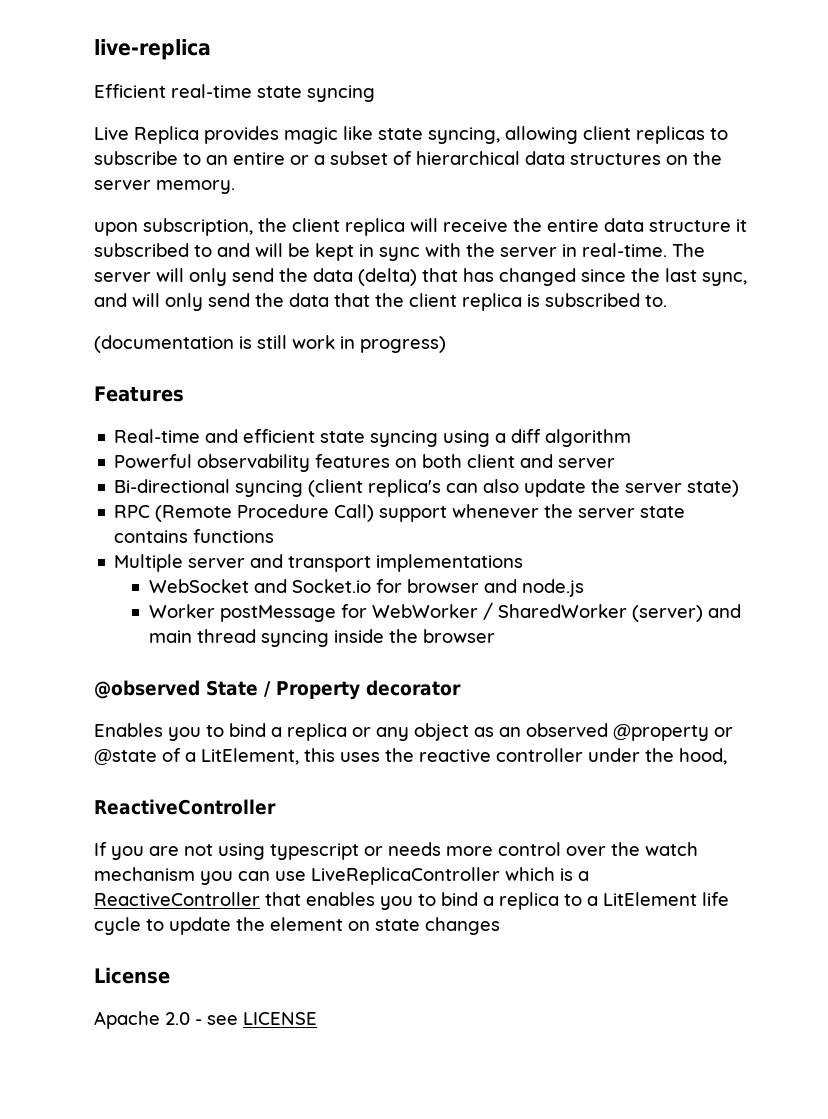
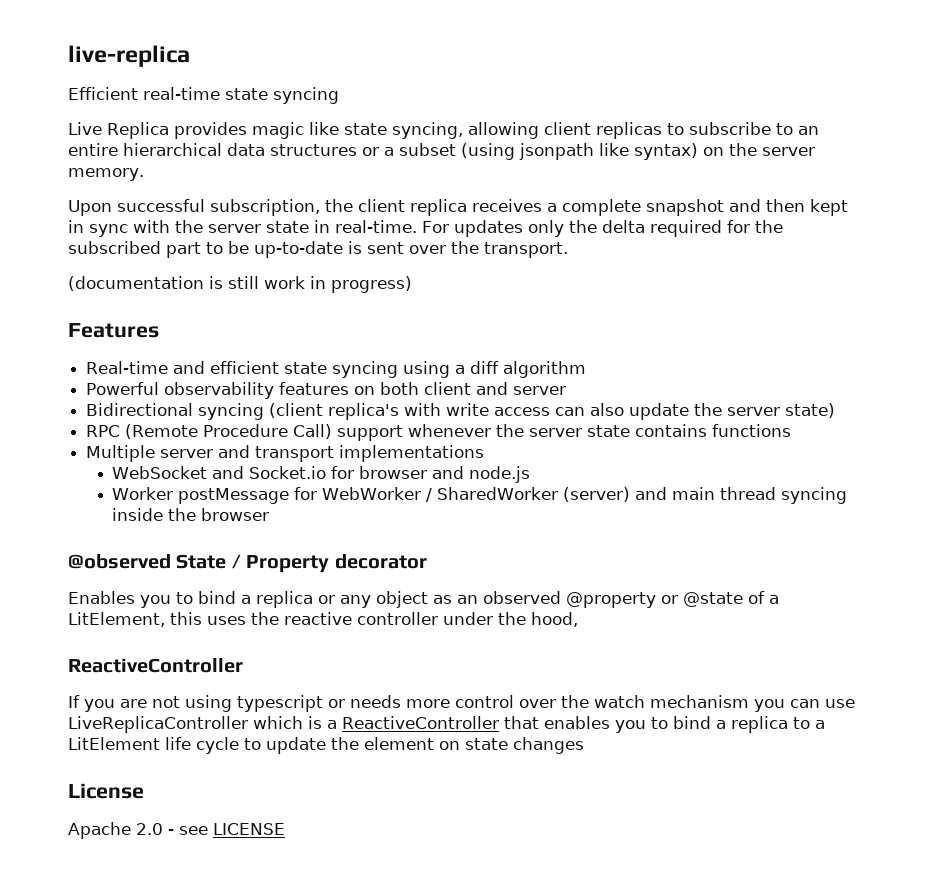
[290,151,661,165] or a subset of hierarchical data structures -> [123,143,698,160] hierarchical data structures or a subset (using jsonpath like syntax)
[94,222,138,236] upon -> [68,199,205,216] Upon successful
[410,218,747,232] [94,243,310,257] will receive the entire data structure it subscribed to and will be -> [472,199,805,216] receives a complete snapshot and then
(557, 252) none -> [266,221,309,233] state
[672,243,705,257] [94,268,747,286] [94,293,667,311] The server will only send the data (delta) that has changed since the last sync, and will only send the data that the client replica is subscribed to. -> [422,220,783,237] [68,241,568,258] For updates only the delta required for the subscribed part to be up-to-date is sent over the transport.
[114,479,231,493] Bi-directional -> [86,403,194,416] Bidirectional
(442, 488) none -> [404,403,551,416] with write access

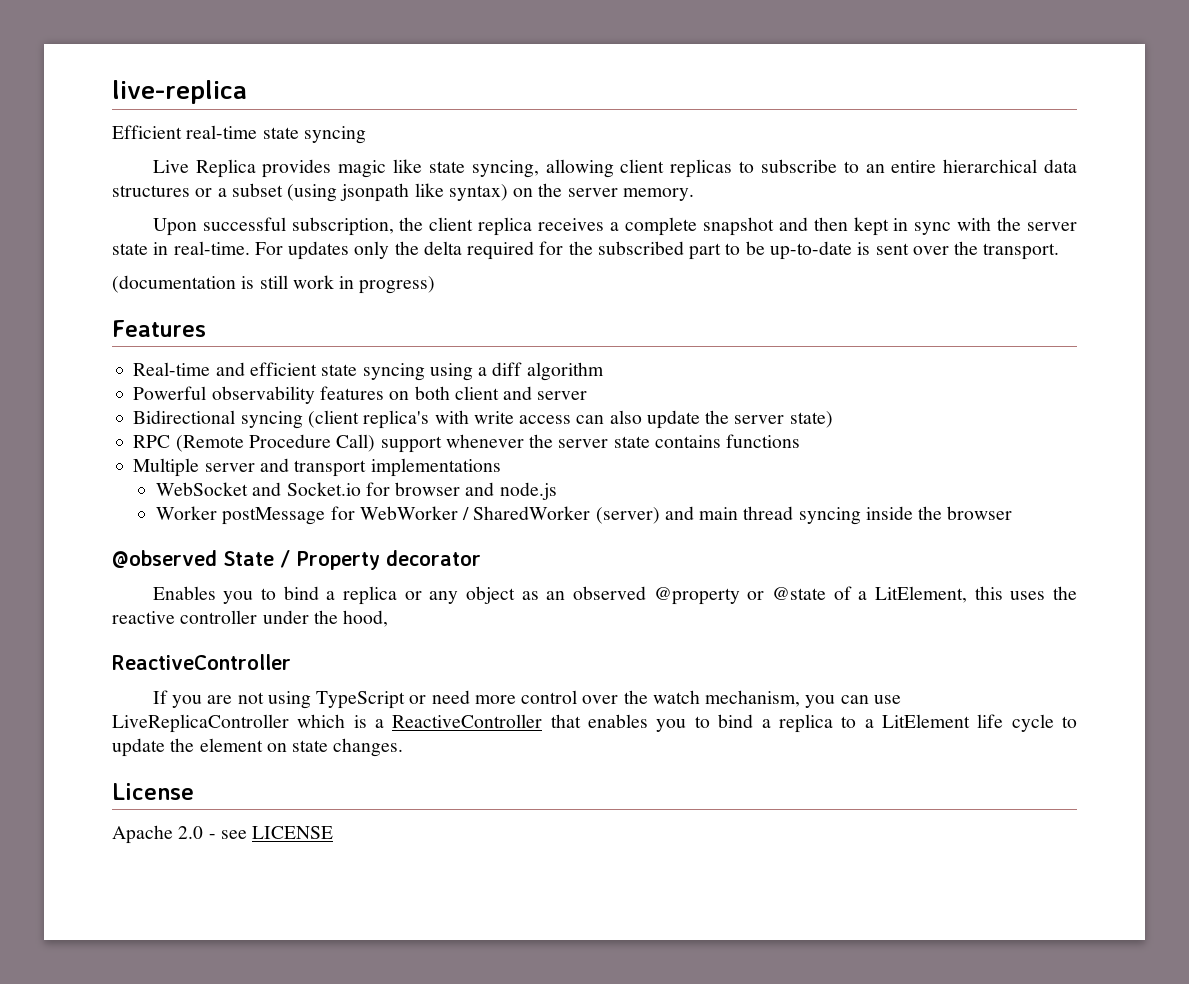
[237,695,401,712] typescript or needs -> [316,690,470,709] TypeScript or need
[650,695,749,708] mechanism -> [705,690,801,707] mechanism,
[513,737,584,754] changes -> [333,738,404,757] changes.

